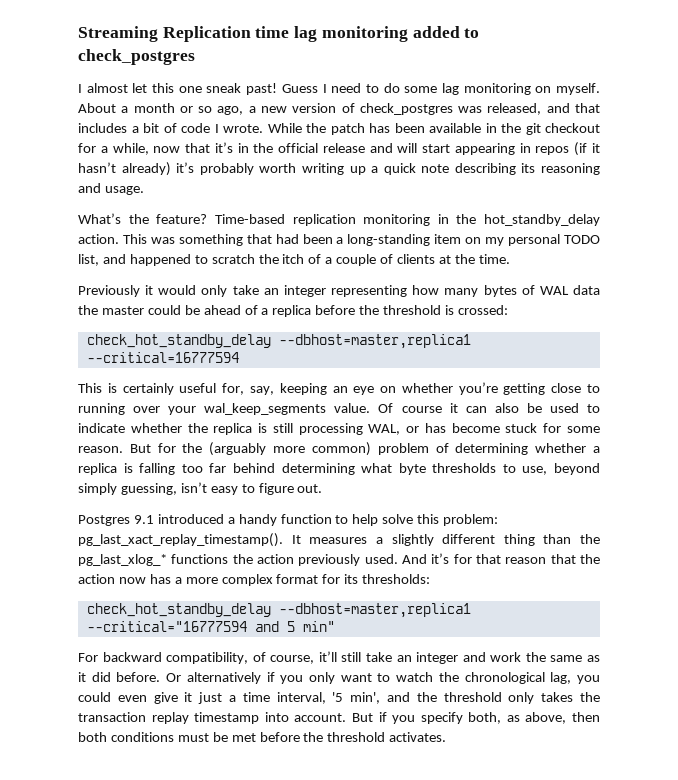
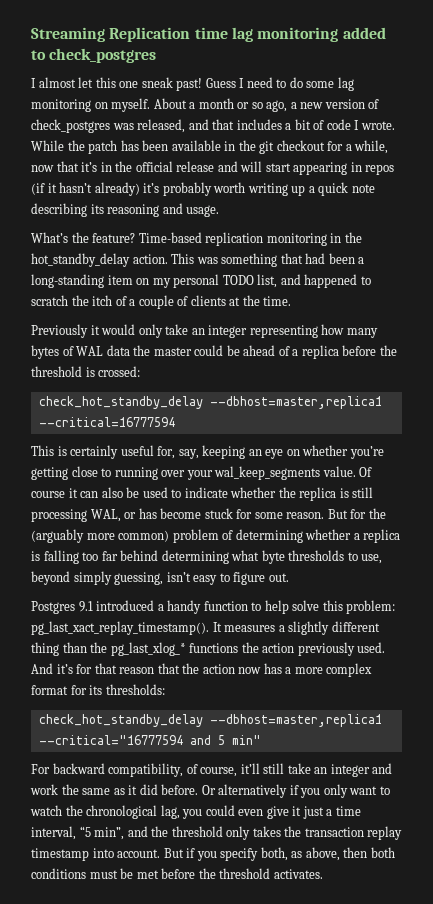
[332,692,381,704] '5 min', -> [79,826,125,840] “5 min”,

